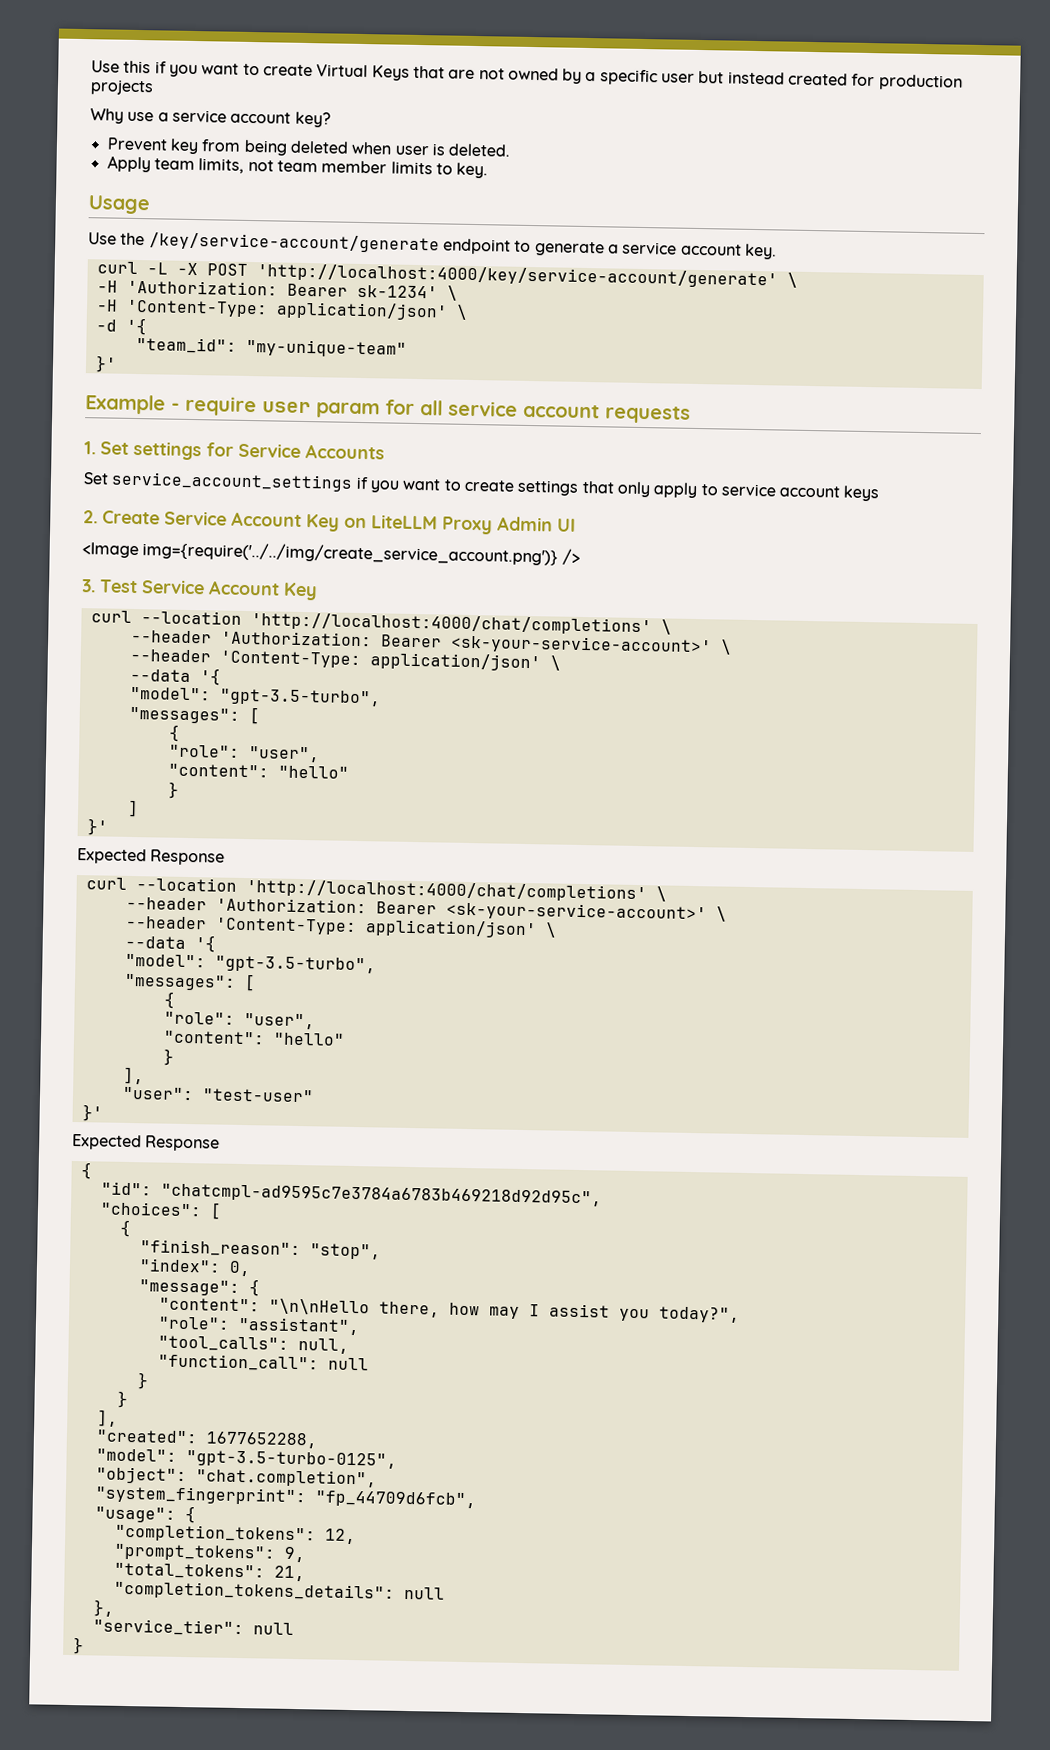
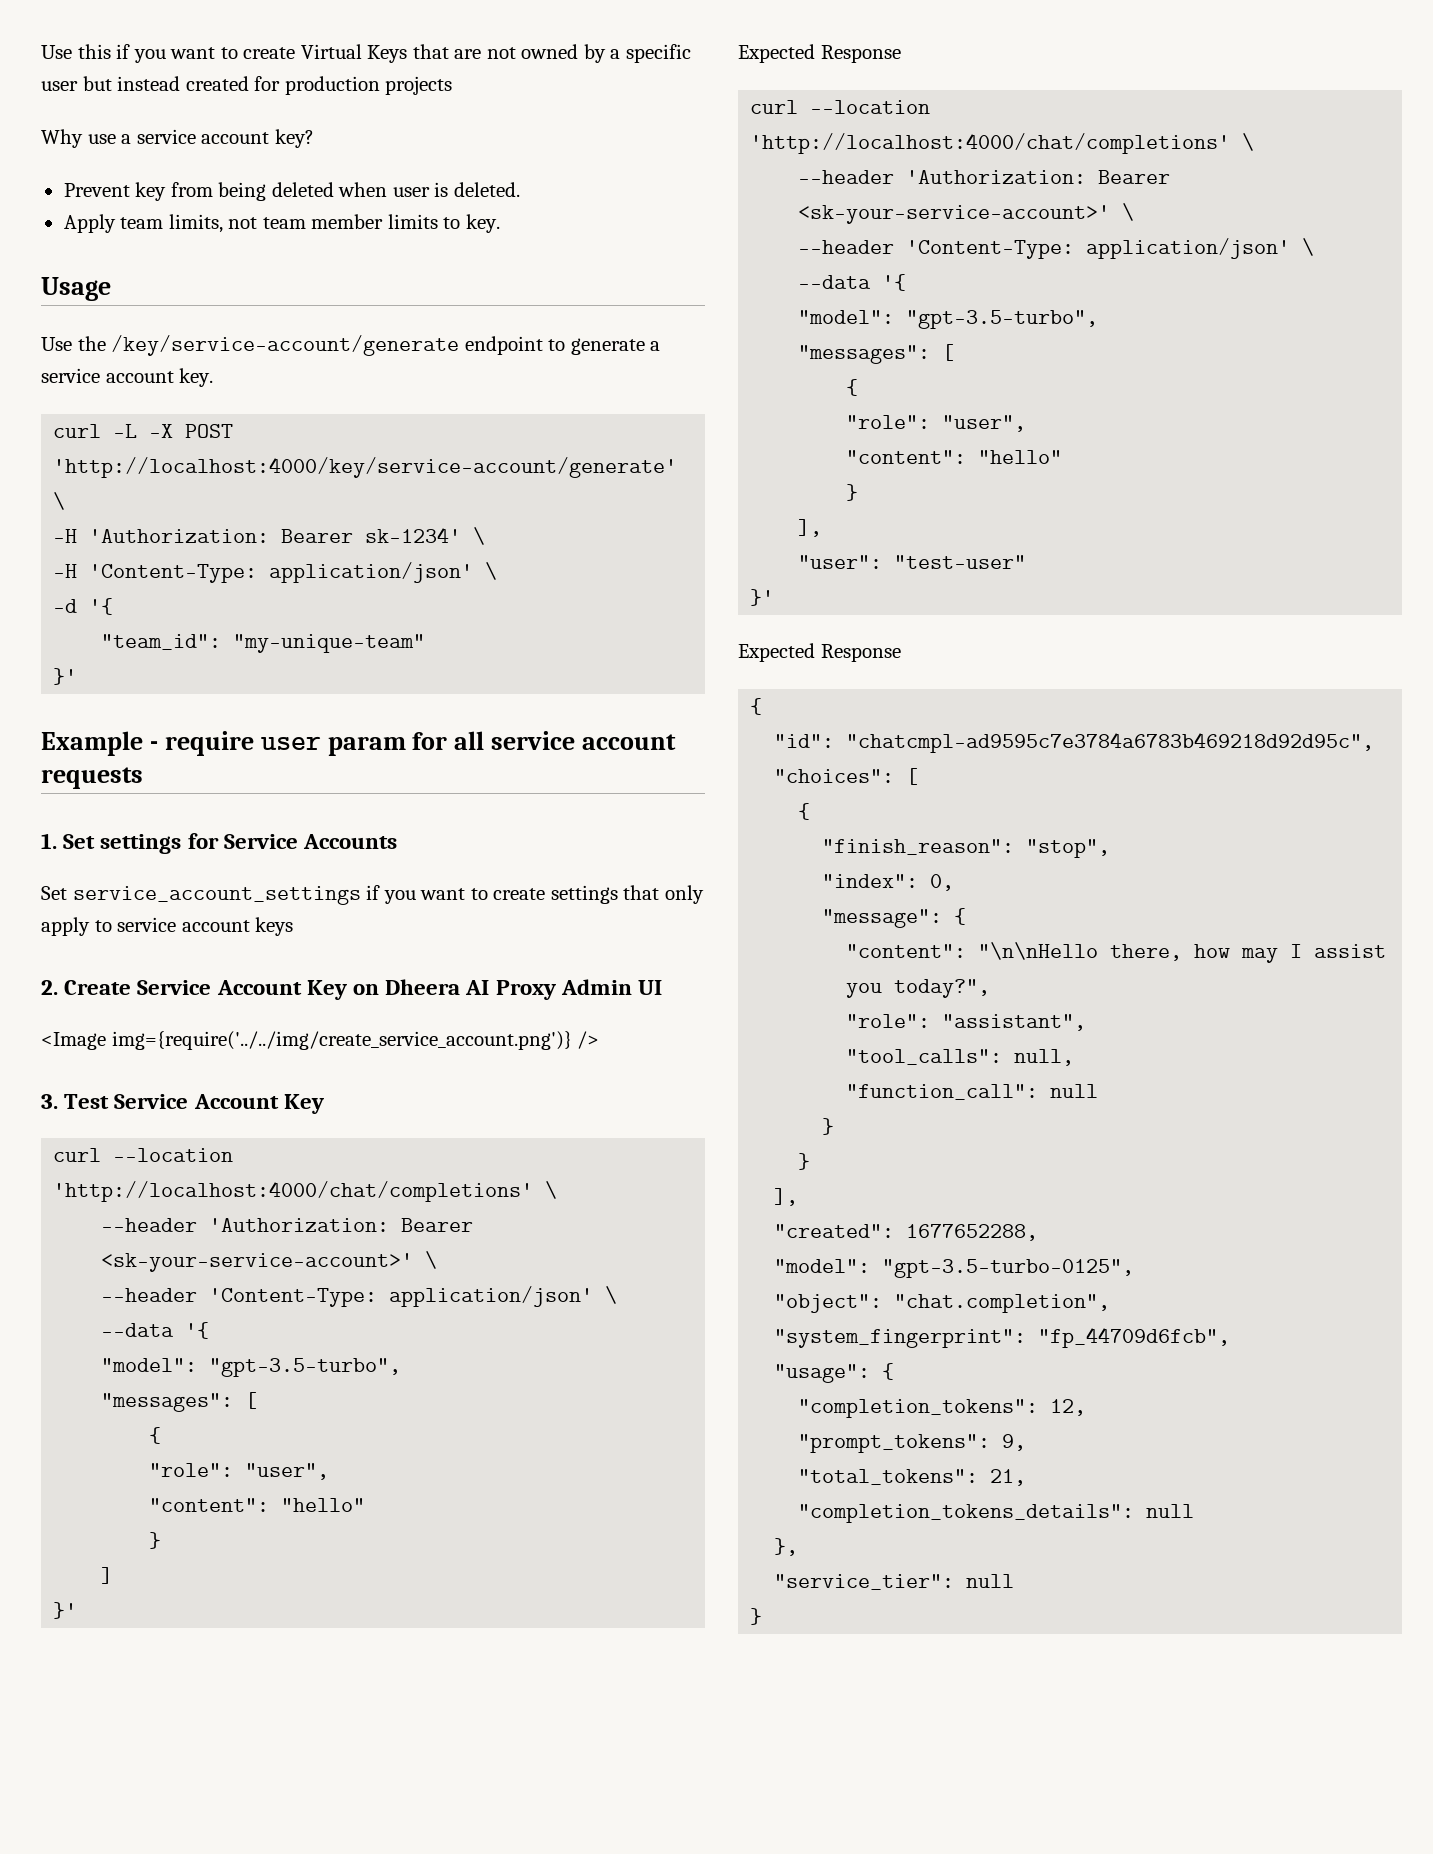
[371,514,438,530] LiteLLM -> [385,979,490,995] Dheera AI

